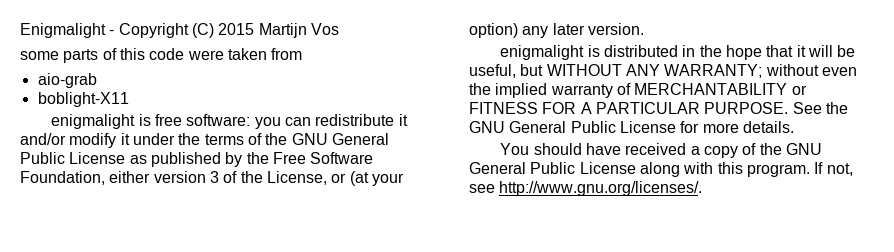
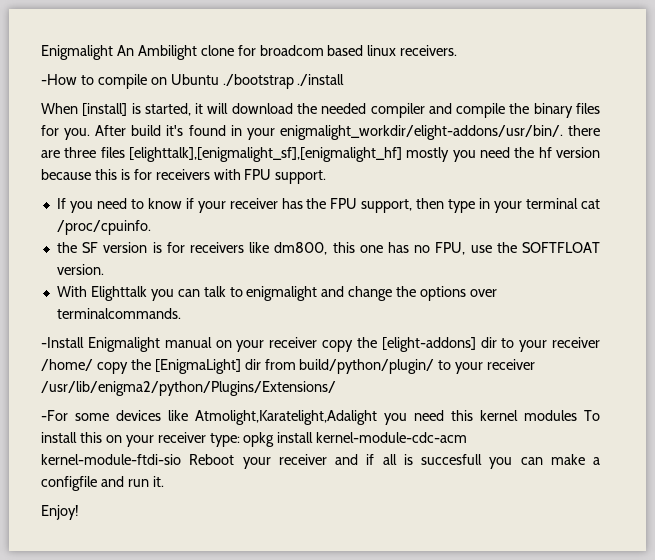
[20,23,339,38] [20,48,303,63] [37,73,97,88] [37,92,129,107] [51,114,408,129] [20,133,389,148] [20,152,374,167] [20,171,404,186] [469,23,644,38] [500,45,856,60] [469,64,857,78] [469,83,807,98] [469,102,848,114] [469,121,794,133] [500,143,822,158] [469,162,853,177] [469,181,703,196] Enigmalight - Copyright (C) 2015 Martijn Vos // some parts of this code were taken from // aio-grab // boblight-X11 // enigmalight is free software: you can redistribute it and/or modify it under the terms of the GNU General Public License as published by the Free Software Foundation, either version 3 of the License, or (at your option) any later version. // enigmalight is distributed in the hope that it will be useful, but WITHOUT ANY WARRANTY; without even the implied warranty of MERCHANTABILITY or FITNESS FOR A PARTICULAR PURPOSE. See the GNU General Public License for more details. // You should have received a copy of the GNU General Public License along with this program. If not, see http://www.gnu.org/licenses/. -> [41,45,458,60] [41,74,345,89] [41,103,600,118] [41,125,600,140] [41,147,600,162] [41,169,327,184] [56,198,600,213] [56,220,151,235] [56,242,600,255] [56,264,104,275] [56,286,498,301] [56,308,181,319] [41,337,600,352] [41,359,536,374] [41,381,336,396] [41,410,601,425] [41,432,468,447] [41,454,600,469] [41,476,164,491] [41,505,79,520] Enigmalight An Ambilight clone for broadcom based linux receivers. // -How to compile on Ubuntu ./bootstrap ./install // When [install] is started, it will download the needed compiler and compile the binary files for you. After build it's found in your enigmalight_workdir/elight-addons/usr/bin/. there are three files [elighttalk],[enigmalight_sf],[enigmalight_hf] mostly you need the hf version because this is for receivers with FPU support. // If you need to know if your receiver has the FPU support, then type in your terminal cat /proc/cpuinfo. // the SF version is for receivers like dm800, this one has no FPU, use the SOFTFLOAT version. // With Elighttalk you can talk to enigmalight and change the options over terminalcommands. // -Install Enigmalight manual on your receiver copy the [elight-addons] dir to your receiver /home/ copy the [EnigmaLight] dir from build/python/plugin/ to your receiver /usr/lib/enigma2/python/Plugins/Extensions/ // -For some devices like Atmolight,Karatelight,Adalight you need this kernel modules To install this on your receiver type: opkg install kernel-module-cdc-acm kernel-module-ftdi-sio Reboot your receiver and if all is succesfull you can make a configfile and run it. // Enjoy!

